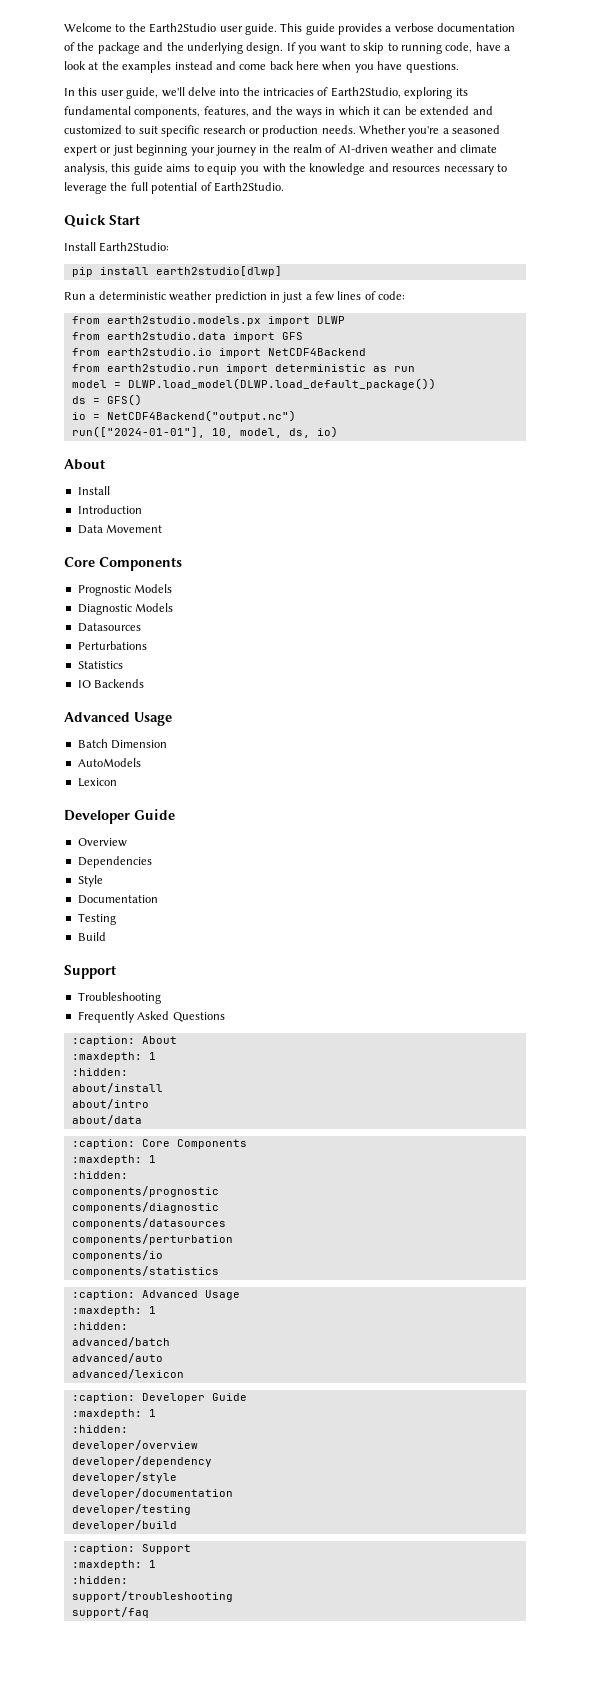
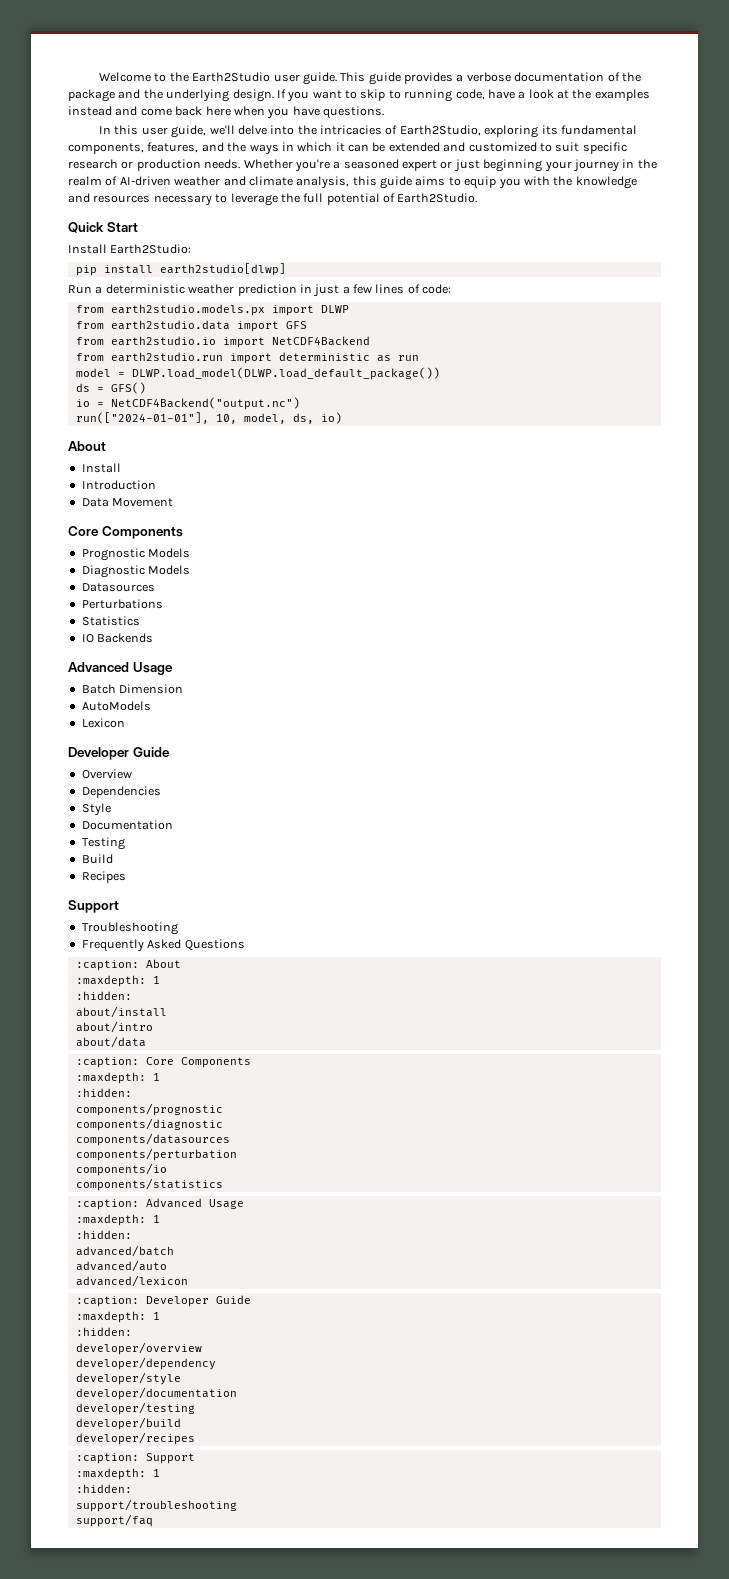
(106, 936) none -> [81,871,126,883] // Recipes
(177, 1525) none -> [75,1432,195,1445] // developer/recipes

